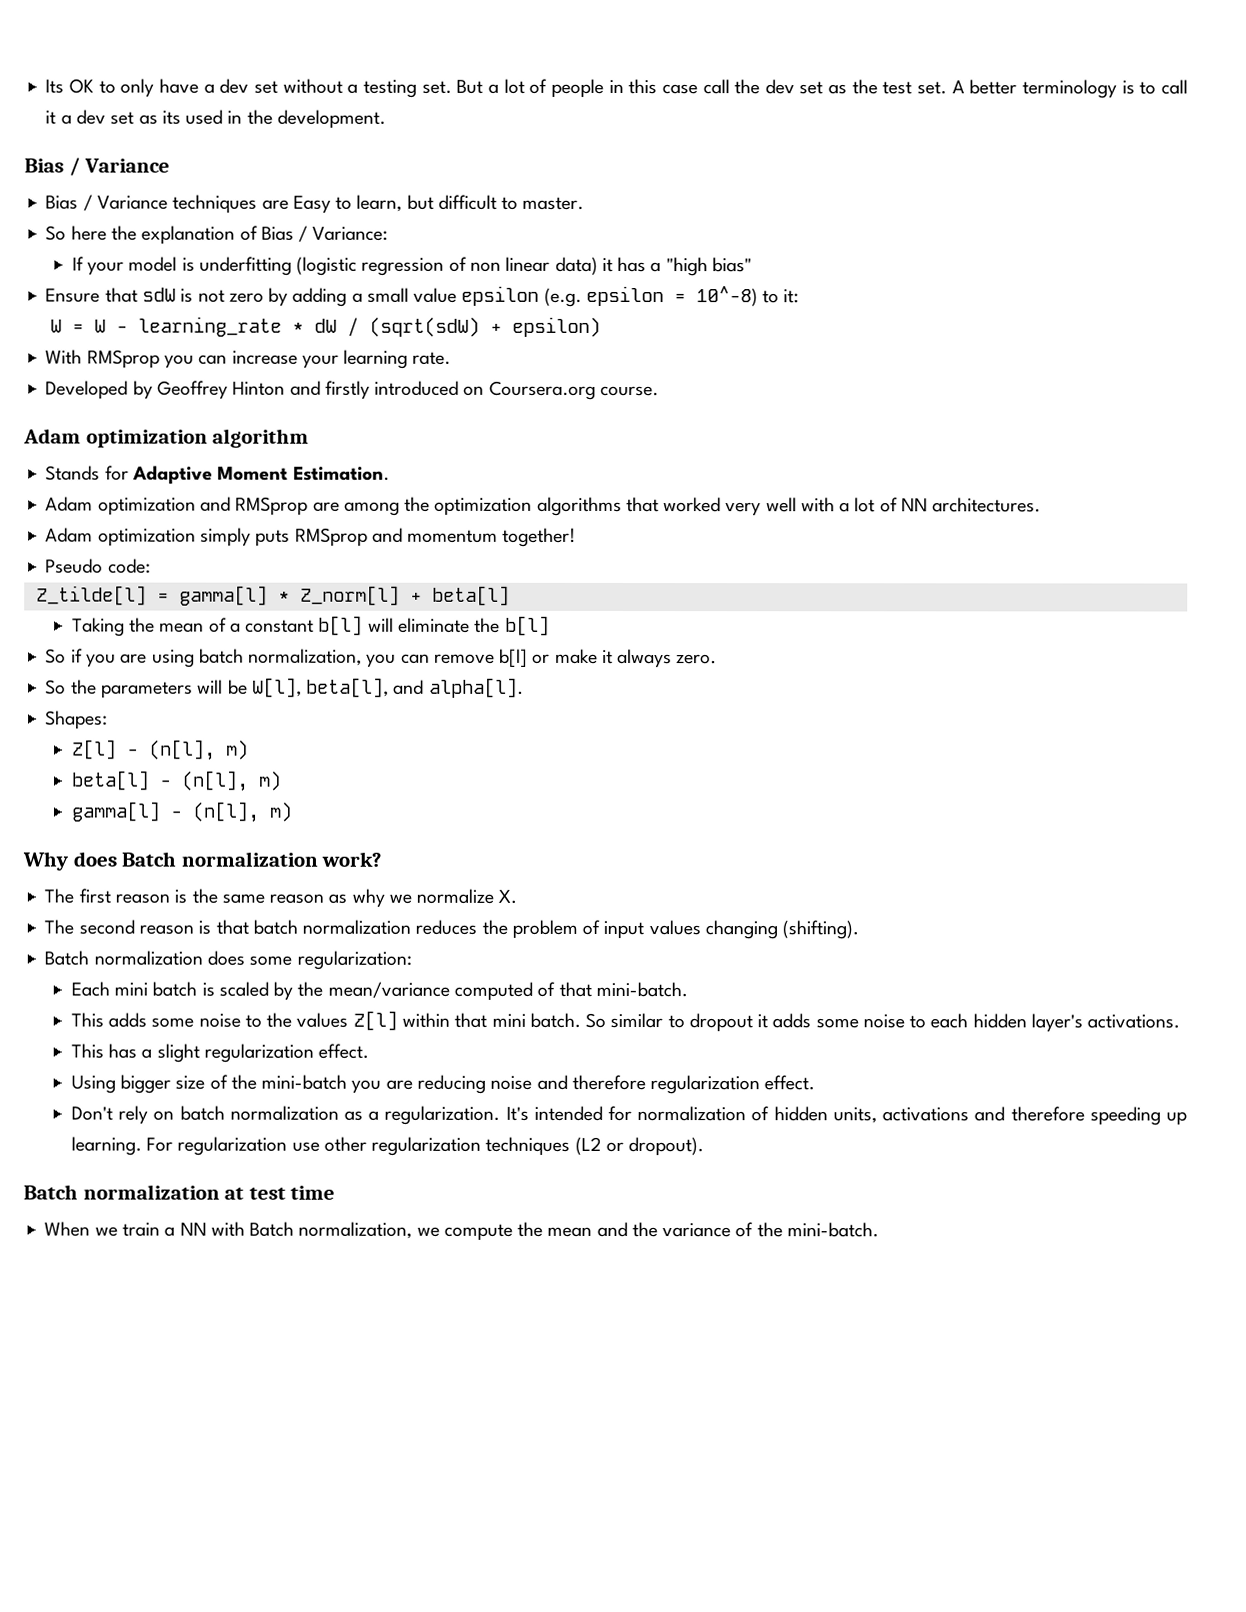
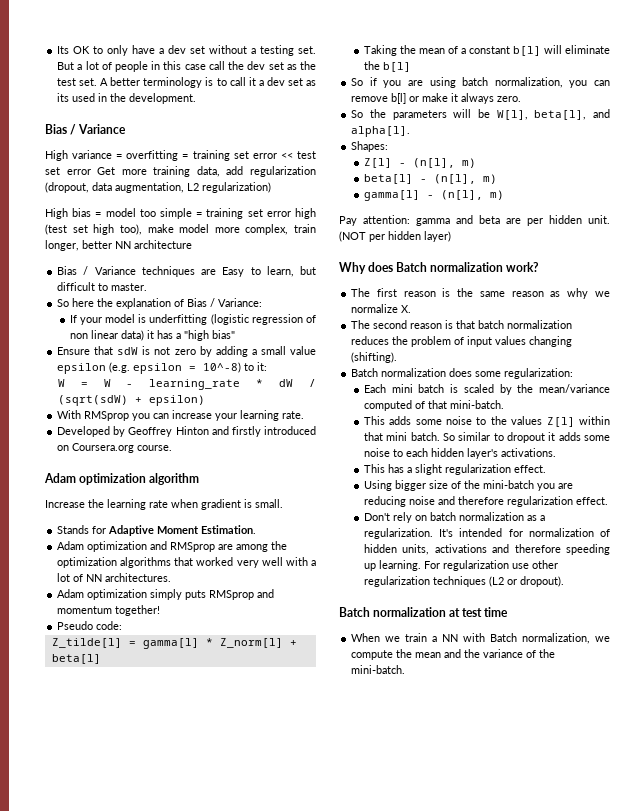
(171, 165) none -> [45,150,316,161] [45,166,316,177] [45,182,271,193] [45,208,316,219] [45,224,316,235] [45,240,192,251] // High variance = overfitting = training set error << test set error Get more training data, add regularization (dropout, data augmentation, L2 regularization) // High bias = model too simple = training set error high (test set high too), make model more complex, train longer, better NN architecture
(310, 438) none -> [45,499,283,510] // Increase the learning rate when gradient is small.
(293, 811) none -> [339,215,610,226] [339,231,451,242] // Pay attention: gamma and beta are per hidden unit. (NOT per hidden layer)

